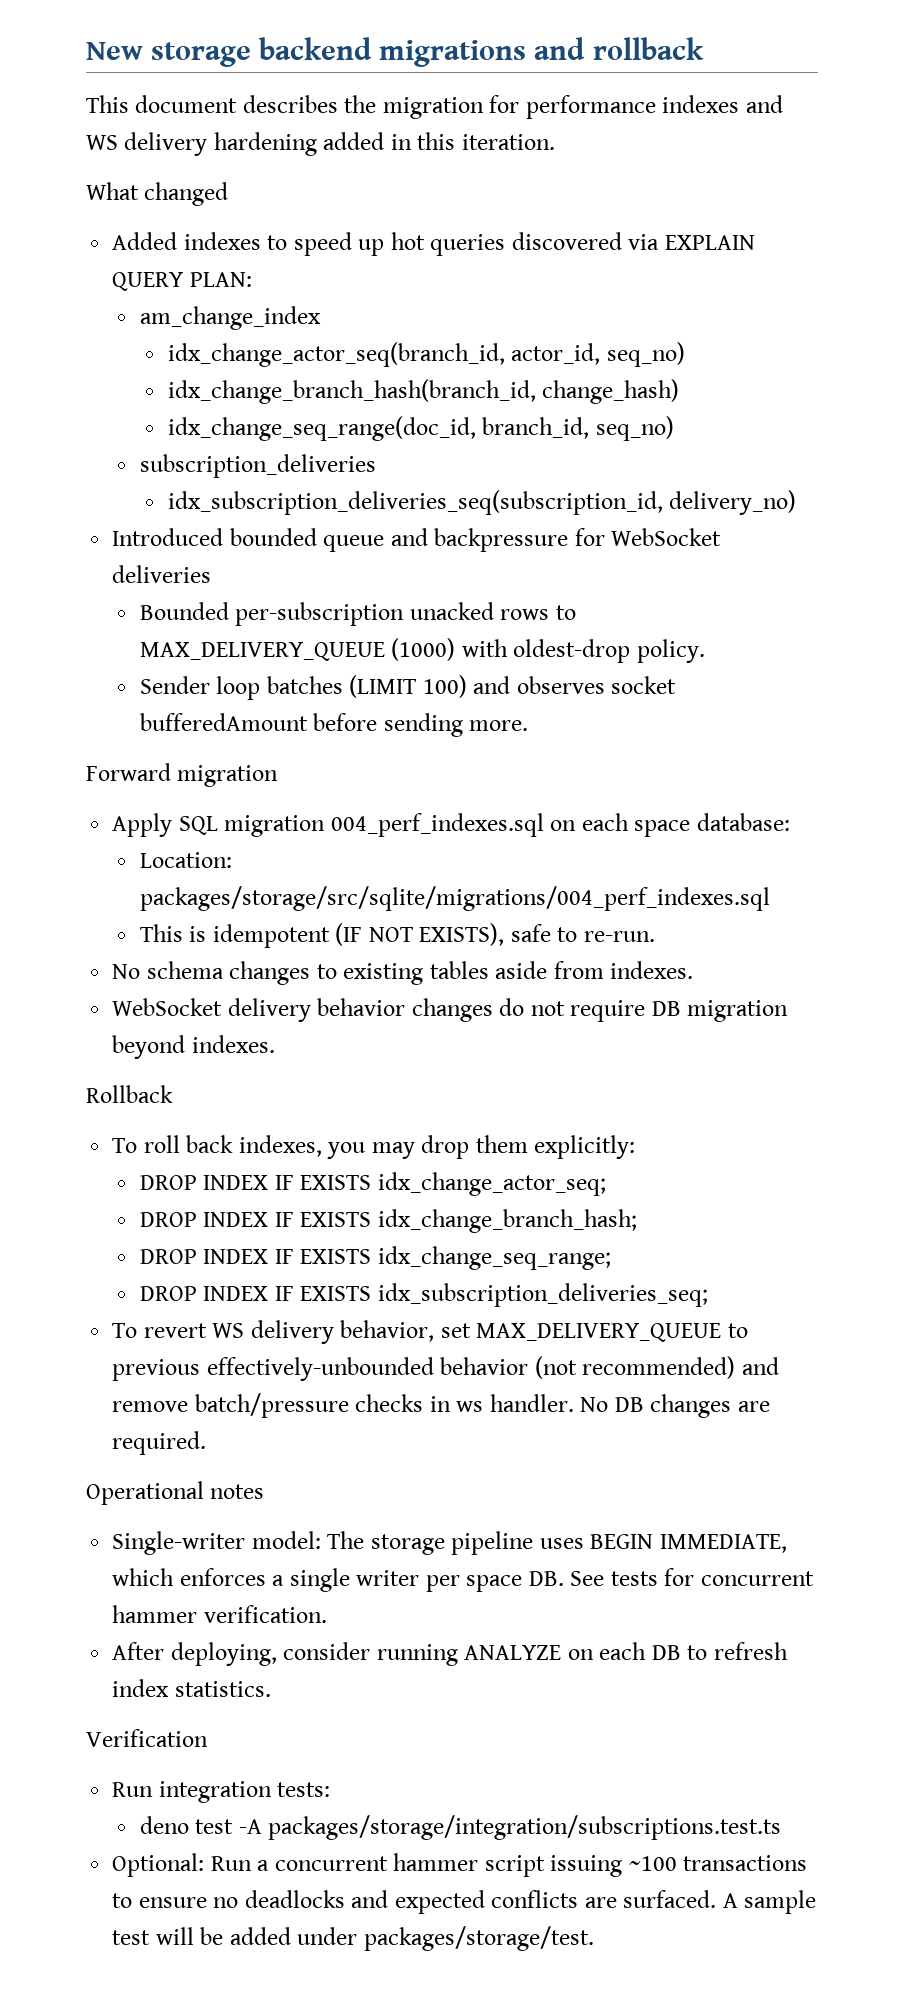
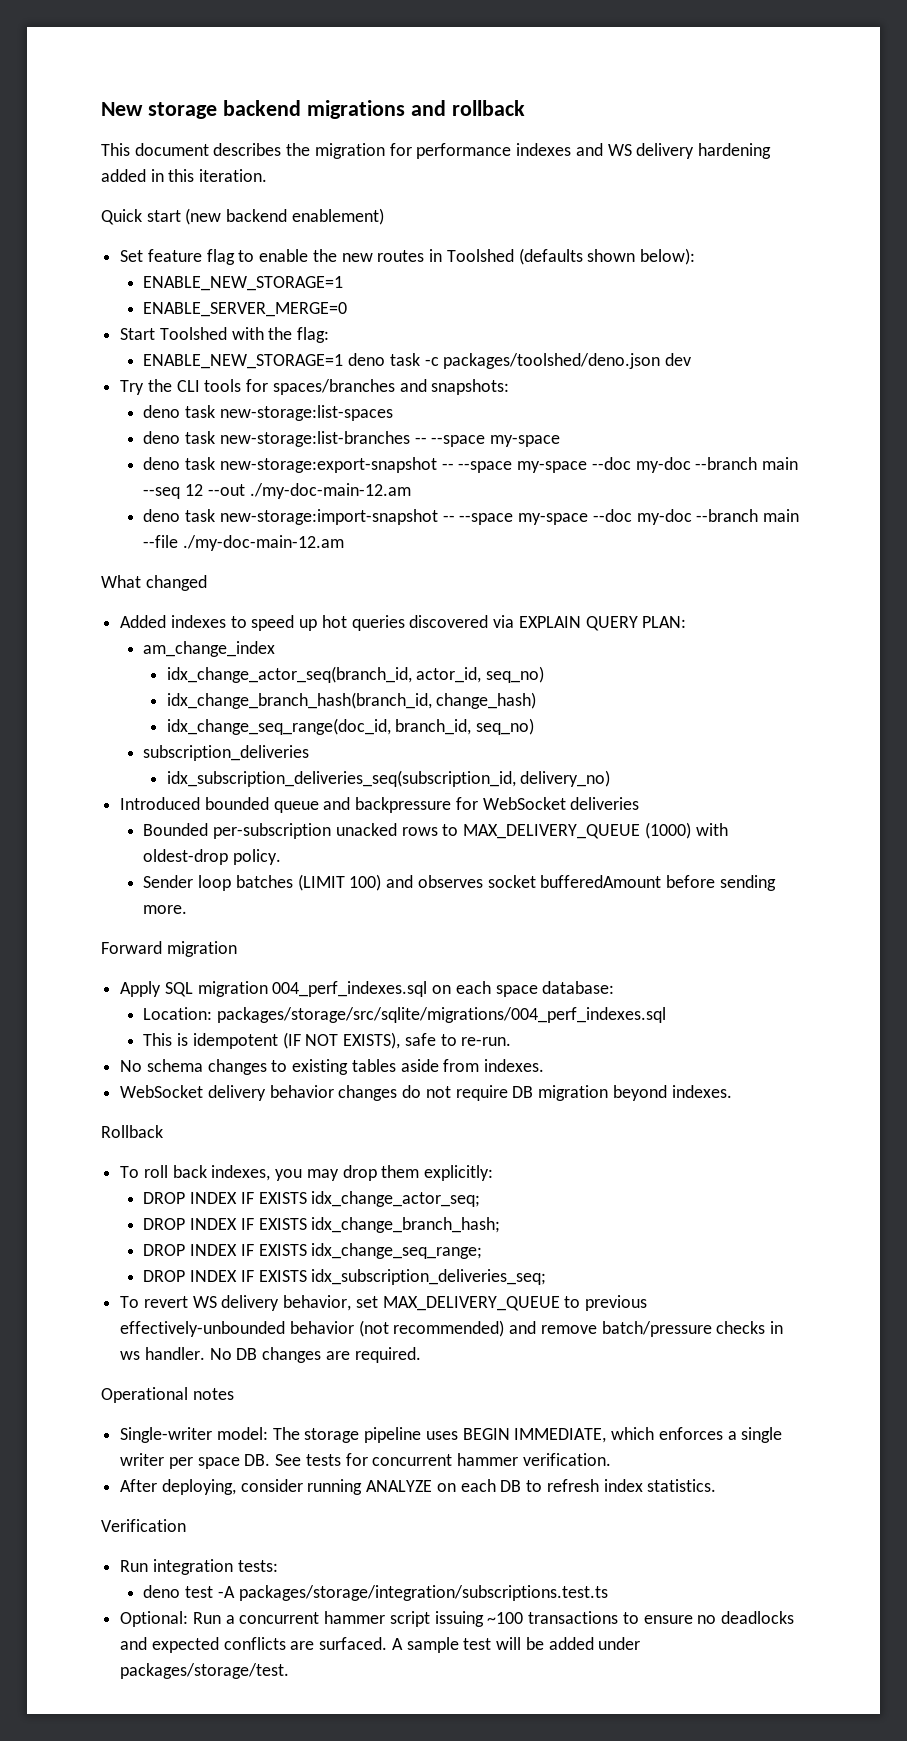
(555, 142) none -> [101,208,384,225] [120,248,695,265] [143,276,344,291] [143,302,348,317] [120,327,330,343] [143,353,692,369] [120,379,510,395] [143,405,393,421] [143,431,561,447] [143,457,798,473] [143,483,411,499] [143,509,799,525] [143,535,345,551] // Quick start (new backend enablement) // Set feature flag to enable the new routes in Toolshed (defaults shown below): // ENABLE_NEW_STORAGE=1 // ENABLE_SERVER_MERGE=0 // Start Toolshed with the flag: // ENABLE_NEW_STORAGE=1 deno task -c packages/toolshed/deno.json dev // Try the CLI tools for spaces/branches and snapshots: // deno task new-storage:list-spaces // deno task new-storage:list-branches -- --space my-space // deno task new-storage:export-snapshot -- --space my-space --doc my-doc --branch main --seq 12 --out ./my-doc-main-12.am // deno task new-storage:import-snapshot -- --space my-space --doc my-doc --branch main --file ./my-doc-main-12.am

